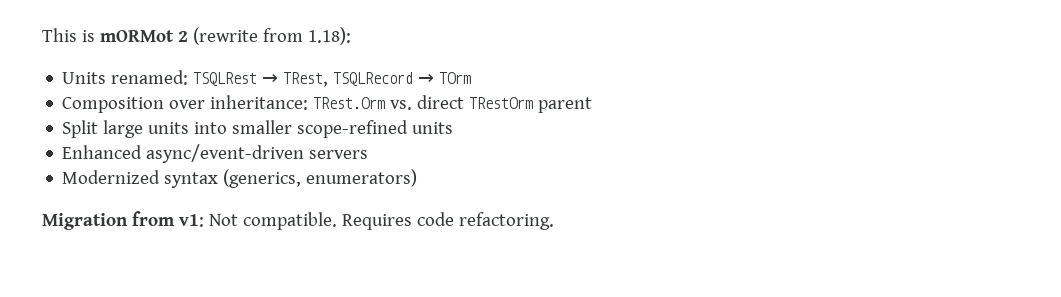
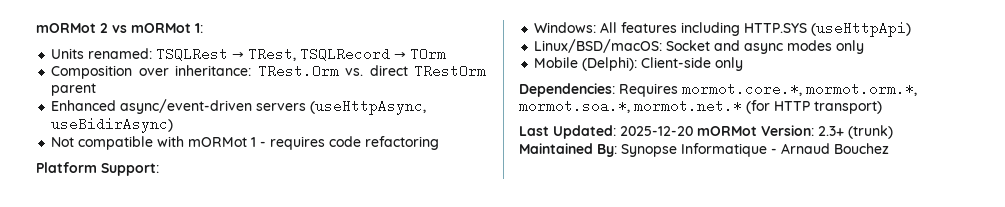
[42,27,351,45] This is mORMot 2 (rewrite from 1.18): -> [36,23,203,33] mORMot 2 vs mORMot 1:
[62,120,454,138] [62,144,369,163] [62,169,418,188] [42,211,554,230] Split large units into smaller scope-refined units // Enhanced async/event-driven servers // Modernized syntax (generics, enumerators) // Migration from v1: Not compatible. Requires code refactoring. -> [51,99,427,115] [51,117,174,133] [51,136,440,150] [36,162,159,176] [534,21,912,37] [534,39,865,54] [534,57,744,71] [519,82,917,97] [519,99,882,114] [519,125,893,139] [519,143,889,157] Enhanced async/event-driven servers (useHttpAsync, useBidirAsync) // Not compatible with mORMot 1 - requires code refactoring // Platform Support: // Windows: All features including HTTP.SYS (useHttpApi) // Linux/BSD/macOS: Socket and async modes only // Mobile (Delphi): Client-side only // Dependencies: Requires mormot.core.*, mormot.orm.*, mormot.soa.*, mormot.net.* (for HTTP transport) // Last Updated: 2025-12-20 mORMot Version: 2.3+ (trunk) Maintained By: Synopse Informatique - Arnaud Bouchez

